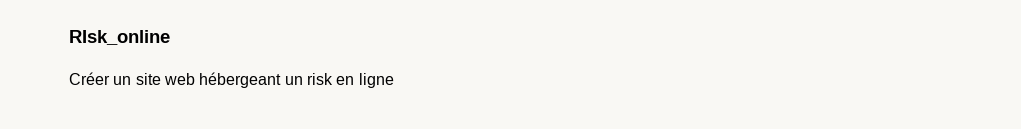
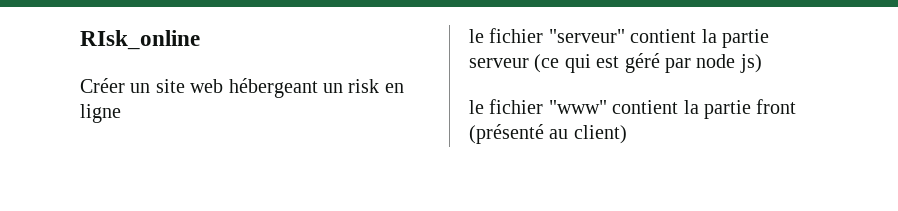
(394, 80) none -> [469,28,769,48] [469,53,762,73] [469,99,797,119] [469,124,627,144] // le fichier "serveur" contient la partie serveur (ce qui est géré par node js) // le fichier "www" contient la partie front (présenté au client)

